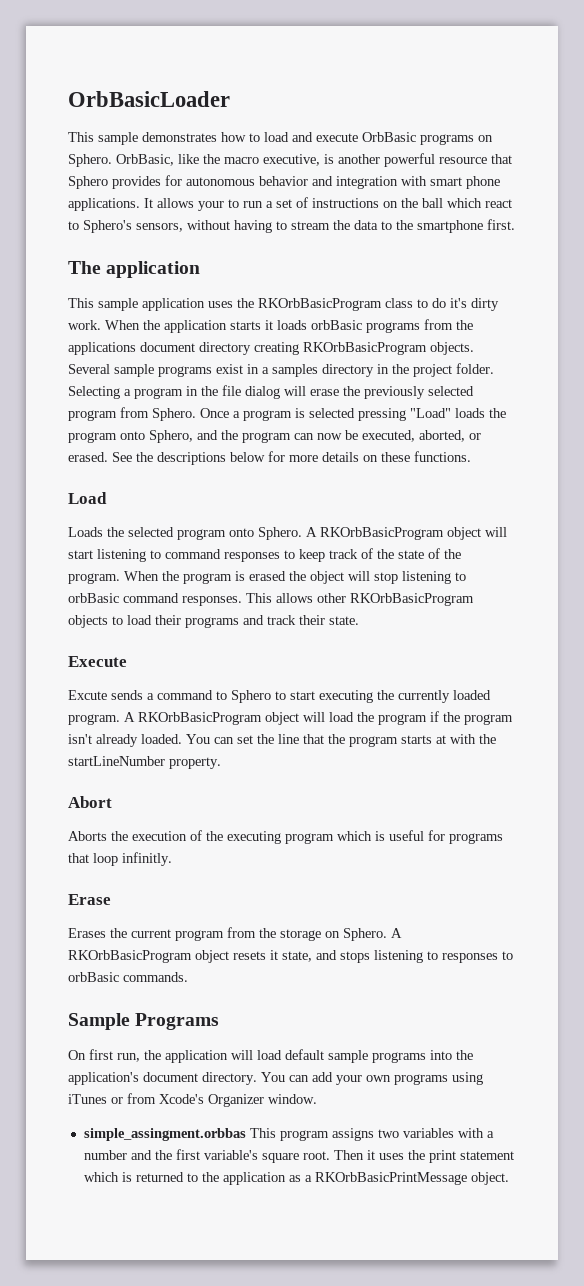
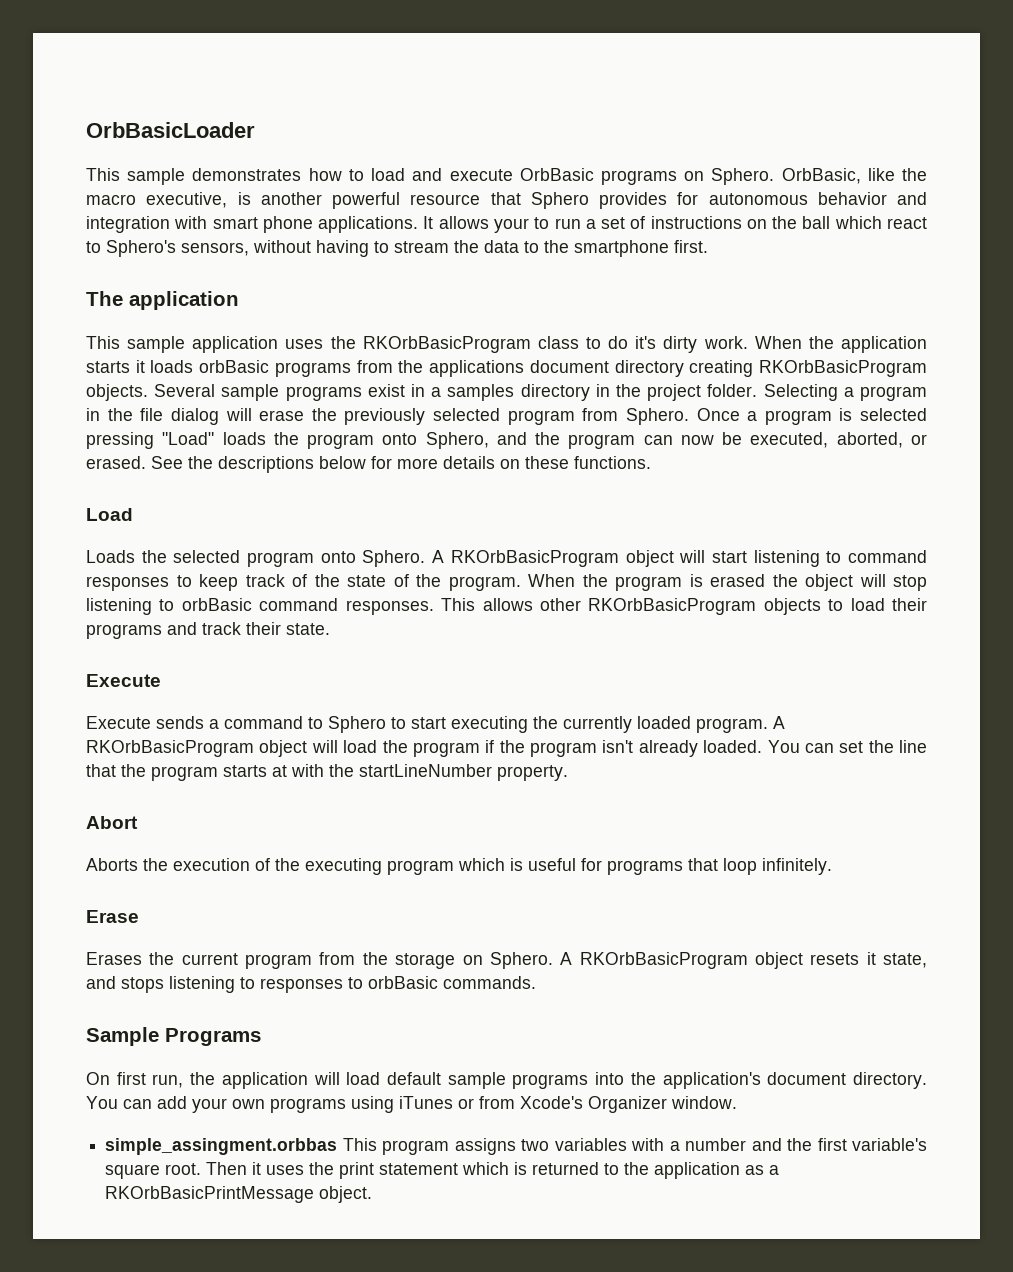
[68,690,107,700] Excute -> [86,716,151,729] Execute
[122,852,172,866] infinitly. -> [762,858,832,875] infinitely.

